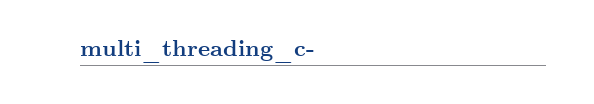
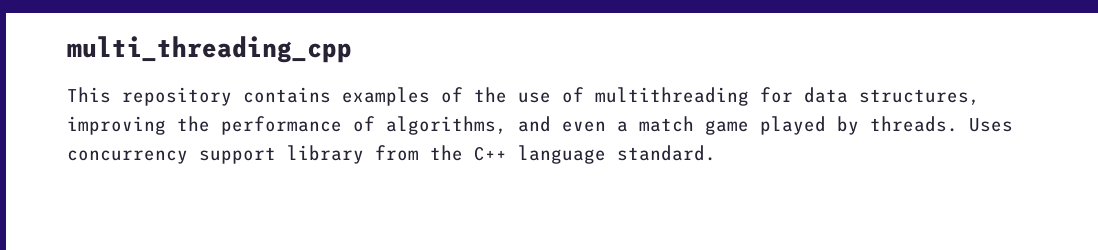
[80,40,315,63] multi_threading_c- -> [67,36,352,63] [67,87,980,106] [67,116,1013,135] [67,145,716,164] multi_threading_cpp // This repository contains examples of the use of multithreading for data structures, improving the performance of algorithms, and even a match game played by threads. Uses concurrency support library from the C++ language standard.

